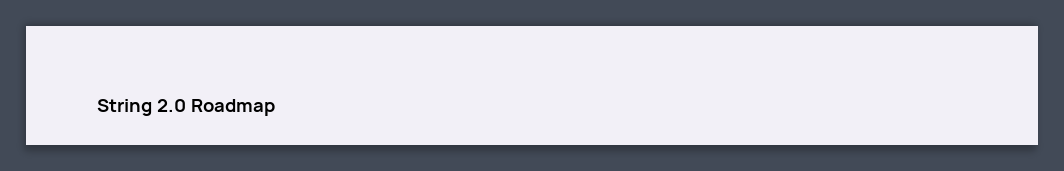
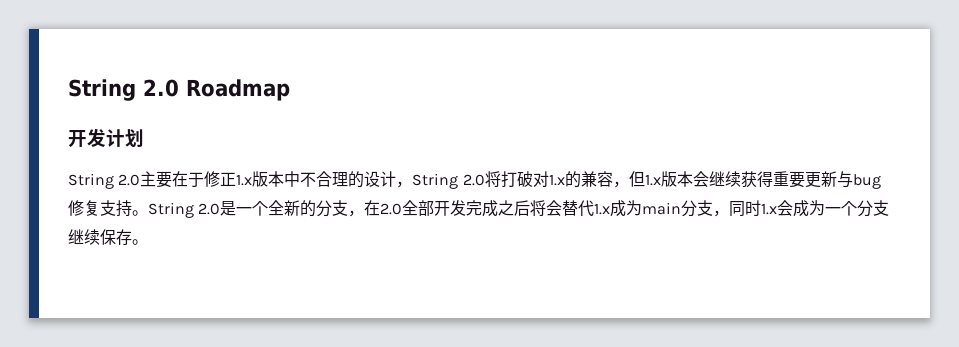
(275, 107) none -> [68,128,144,148] [68,171,881,189] [68,200,890,218] [68,229,148,245] // 开发计划 // String 2.0主要在于修正1.x版本中不合理的设计，String 2.0将打破对1.x的兼容，但1.x版本会继续获得重要更新与bug修复支持。String 2.0是一个全新的分支，在2.0全部开发完成之后将会替代1.x成为main分支，同时1.x会成为一个分支继续保存。

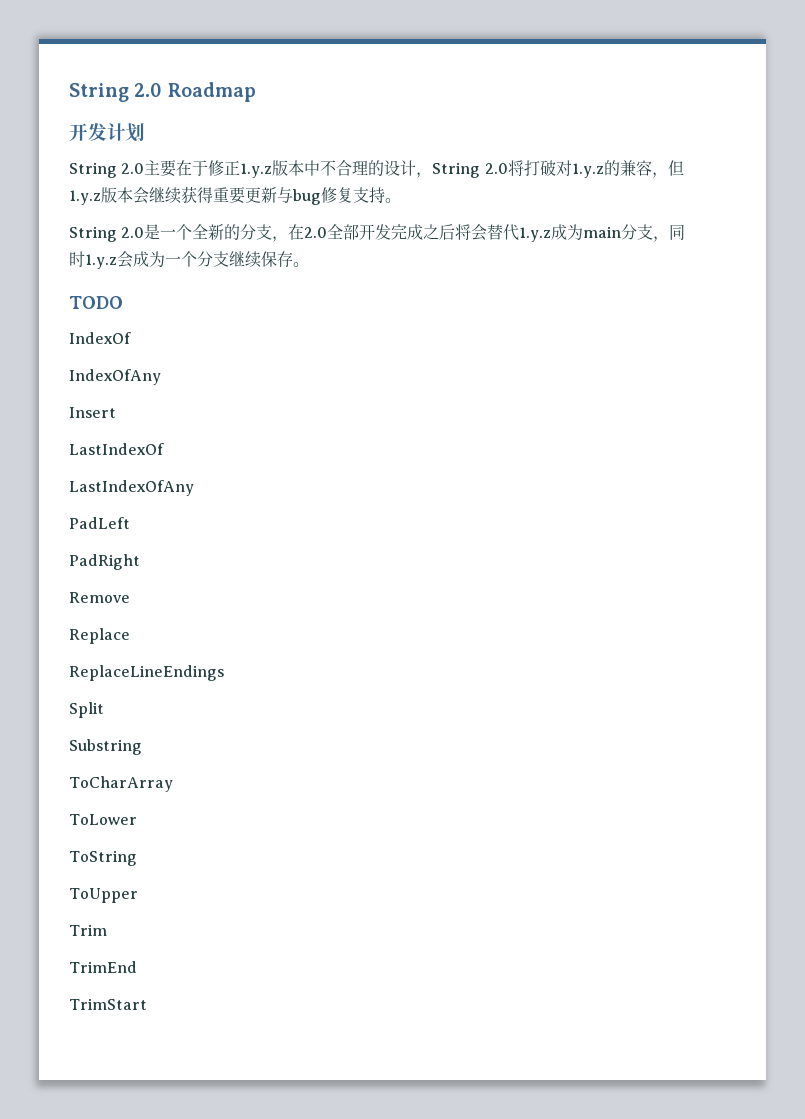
[236,174,253,186] 1.x -> [240,163,273,178] 1.y.z
[548,174,565,186] 1.x -> [571,163,604,178] 1.y.z
[644,174,661,186] 1.x -> [69,190,101,205] 1.y.z
(148, 213) none -> (401, 200) //
[594,203,611,215] 1.x -> [519,227,552,242] 1.y.z
[761,203,778,215] 1.x -> [85,254,117,269] 1.y.z
(148, 242) none -> [69,296,123,309] [69,332,131,344] [69,369,161,385] [69,407,116,418] [69,443,164,455] [69,480,194,496] [69,517,130,529] [69,554,140,570] [69,592,130,603] [69,628,130,644] [69,665,224,681] [69,702,104,718] [69,739,142,755] [69,776,173,792] [69,814,137,825] [69,850,137,866] [69,888,138,903] [69,924,107,936] [69,961,137,973] [69,998,147,1010] // TODO // IndexOf // IndexOfAny // Insert // LastIndexOf // LastIndexOfAny // PadLeft // PadRight // Remove // Replace // ReplaceLineEndings // Split // Substring // ToCharArray // ToLower // ToString // ToUpper // Trim // TrimEnd // TrimStart

